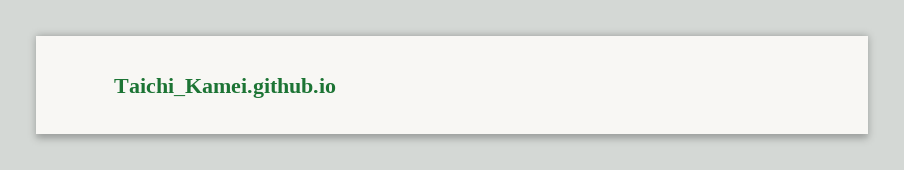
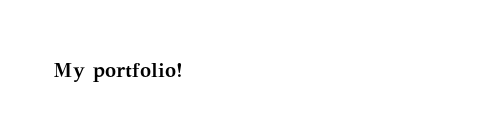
[114,78,336,98] Taichi_Kamei.github.io -> [53,63,183,82] My portfolio!

